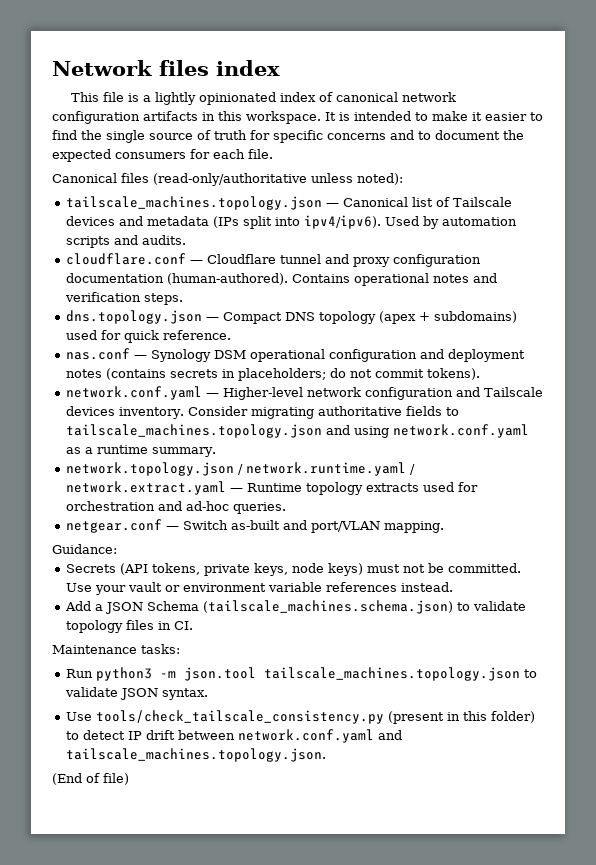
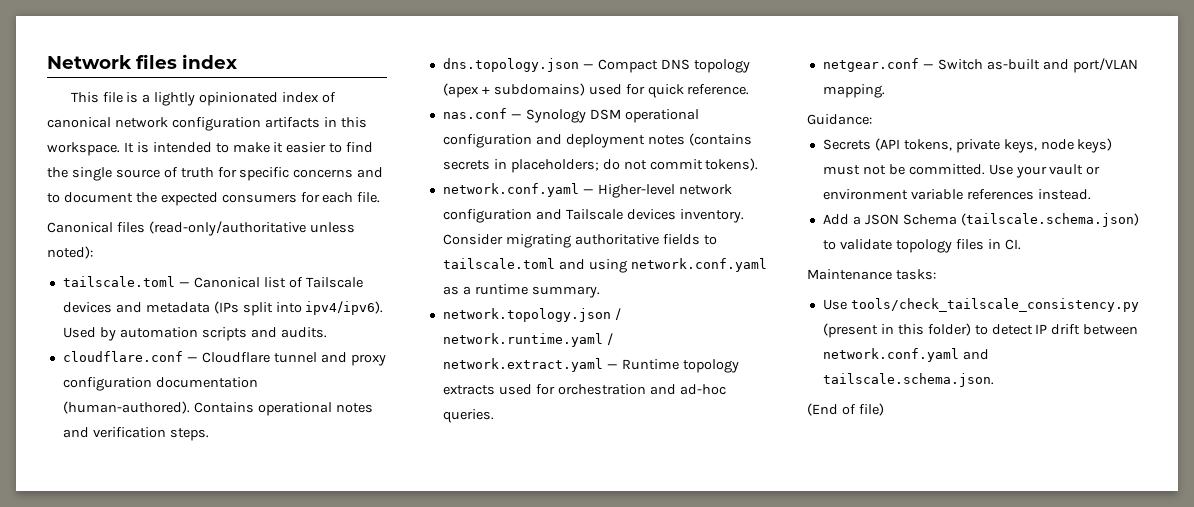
[66,196,323,210] tailscale_machines.topology.json -> [62,276,175,287] tailscale.toml
[66,424,323,438] tailscale_machines.topology.json -> [442,258,555,269] tailscale.toml
[203,600,454,614] (tailscale_machines.schema.json) -> [960,213,1139,227] (tailscale.schema.json)
[66,667,538,681] [65,687,209,700] // Run python3 -m json.tool tailscale_machines.topology.json to validate JSON syntax. -> (936, 274) none
[66,748,327,762] tailscale_machines.topology.json. -> [822,373,994,387] tailscale.schema.json.

